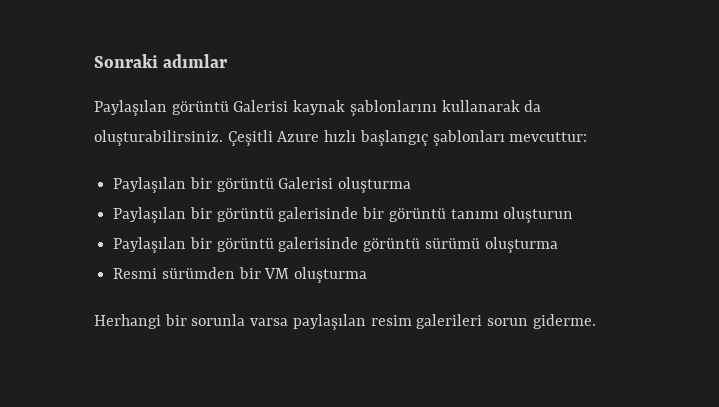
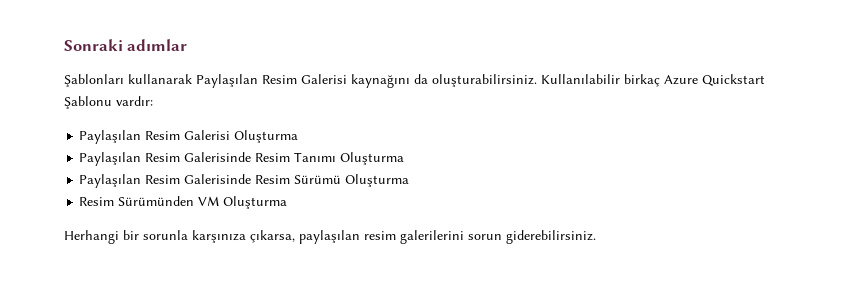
[94,100,542,116] [94,130,588,146] [113,177,412,193] [113,207,574,223] [113,237,558,253] [113,267,368,283] [94,314,596,330] Paylaşılan görüntü Galerisi kaynak şablonlarını kullanarak da oluşturabilirsiniz. Çeşitli Azure hızlı başlangıç şablonları mevcuttur: // Paylaşılan bir görüntü Galerisi oluşturma // Paylaşılan bir görüntü galerisinde bir görüntü tanımı oluşturun // Paylaşılan bir görüntü galerisinde görüntü sürümü oluşturma // Resmi sürümden bir VM oluşturma // Herhangi bir sorunla varsa paylaşılan resim galerileri sorun giderme. -> [64,74,765,88] [64,96,153,109] [79,130,299,144] [79,152,405,166] [79,174,410,188] [79,196,288,209] [64,230,596,244] Şablonları kullanarak Paylaşılan Resim Galerisi kaynağını da oluşturabilirsiniz. Kullanılabilir birkaç Azure Quickstart Şablonu vardır: // Paylaşılan Resim Galerisi Oluşturma // Paylaşılan Resim Galerisinde Resim Tanımı Oluşturma // Paylaşılan Resim Galerisinde Resim Sürümü Oluşturma // Resim Sürümünden VM Oluşturma // Herhangi bir sorunla karşınıza çıkarsa, paylaşılan resim galerilerini sorun giderebilirsiniz.

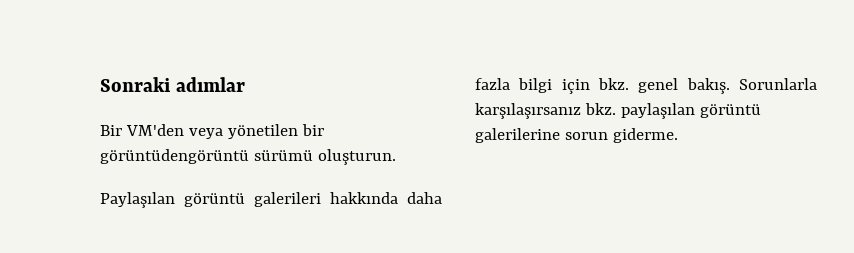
[64,74,765,88] [64,96,153,109] [79,130,299,144] [79,152,405,166] [79,174,410,188] [79,196,288,209] [64,230,596,244] Şablonları kullanarak Paylaşılan Resim Galerisi kaynağını da oluşturabilirsiniz. Kullanılabilir birkaç Azure Quickstart Şablonu vardır: // Paylaşılan Resim Galerisi Oluşturma // Paylaşılan Resim Galerisinde Resim Tanımı Oluşturma // Paylaşılan Resim Galerisinde Resim Sürümü Oluşturma // Resim Sürümünden VM Oluşturma // Herhangi bir sorunla karşınıza çıkarsa, paylaşılan resim galerilerini sorun giderebilirsiniz. -> [100,124,324,139] [100,149,396,165] [100,192,442,208] [475,78,817,94] [475,103,761,119] [475,128,678,143] Bir VM'den veya yönetilen bir görüntüdengörüntü sürümü oluşturun. // Paylaşılan görüntü galerileri hakkında daha fazla bilgi için bkz. genel bakış. Sorunlarla karşılaşırsanız bkz. paylaşılan görüntü galerilerine sorun giderme.

